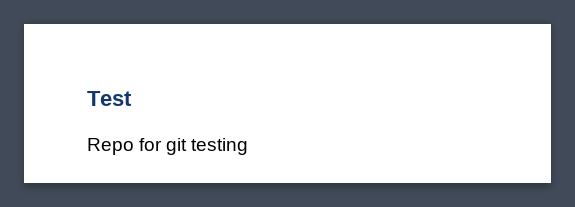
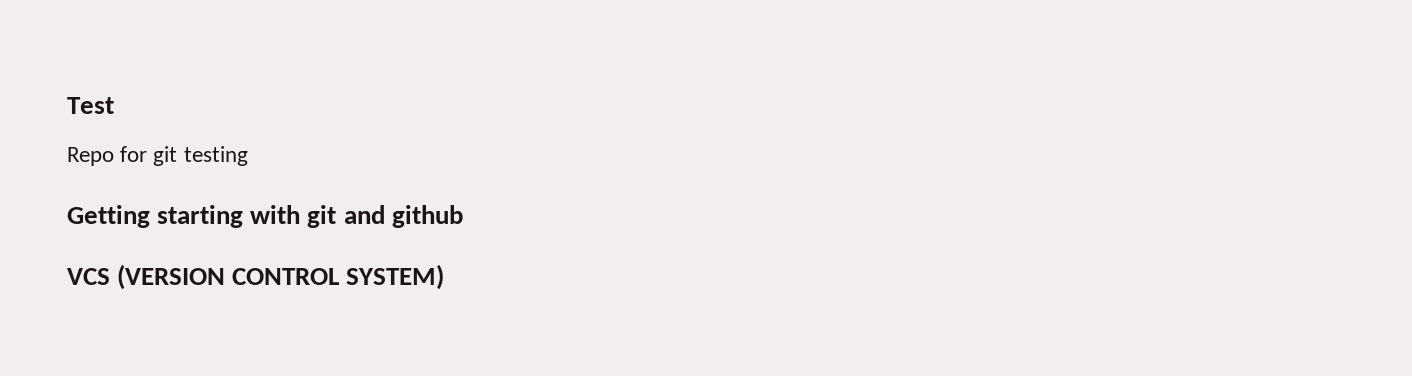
(249, 146) none -> [67,205,463,228] [67,264,445,290] // Getting starting with git and github // VCS (VERSION CONTROL SYSTEM)

